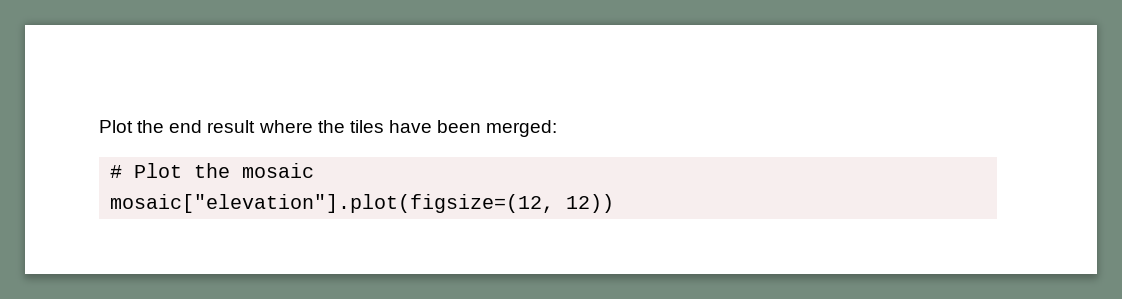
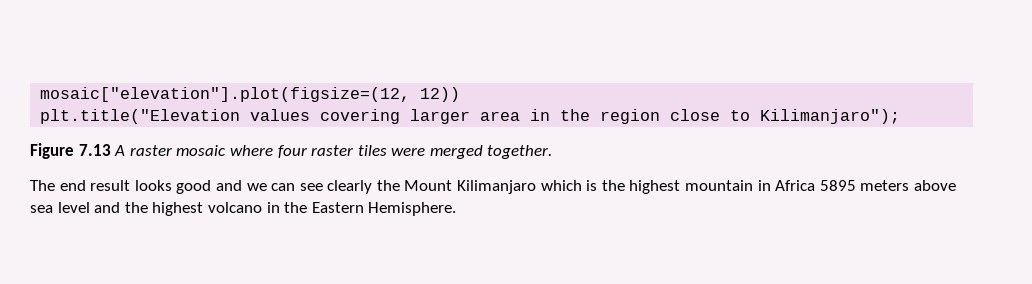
[99,120,558,137] [110,163,315,178] [110,194,615,213] Plot the end result where the tiles have been merged: // # Plot the mosaic // mosaic["elevation"].plot(figsize=(12, 12)) -> [40,87,461,102] [40,109,901,124] [30,143,553,159] [30,180,956,194] [30,202,457,216] mosaic["elevation"].plot(figsize=(12, 12)) // plt.title("Elevation values covering larger area in the region close to Kilimanjaro"); // Figure 7.13 A raster mosaic where four raster tiles were merged together. // The end result looks good and we can see clearly the Mount Kilimanjaro which is the highest mountain in Africa 5895 meters above sea level and the highest volcano in the Eastern Hemisphere.

